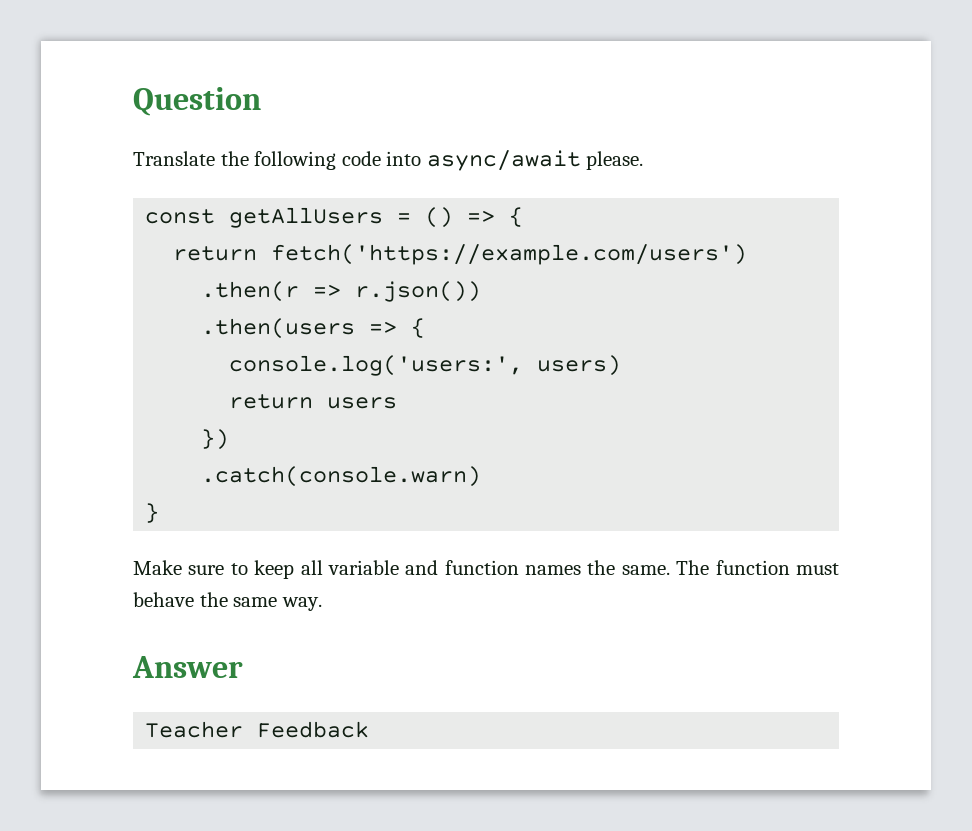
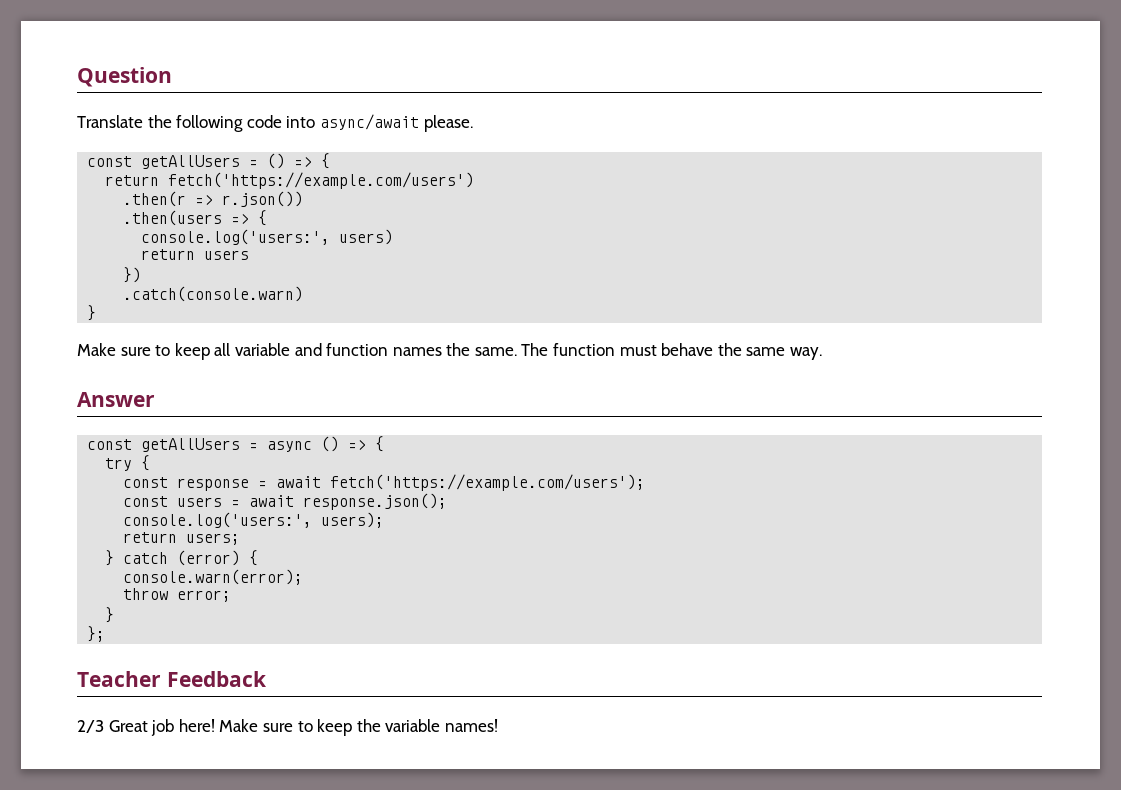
[145,721,370,738] Teacher Feedback -> [87,436,385,452] [105,455,151,471] [123,474,646,491] [123,493,448,510] [123,512,385,528] [123,532,241,545] [105,550,259,566] [123,569,304,585] [123,588,232,602] [105,607,115,623] [87,626,106,642] [77,671,267,687] [77,719,498,736] const getAllUsers = async () => { // try { // const response = await fetch('https://example.com/users'); // const users = await response.json(); // console.log('users:', users); // return users; // } catch (error) { // console.warn(error); // throw error; // } // }; // Teacher Feedback // 2/3 Great job here! Make sure to keep the variable names!

